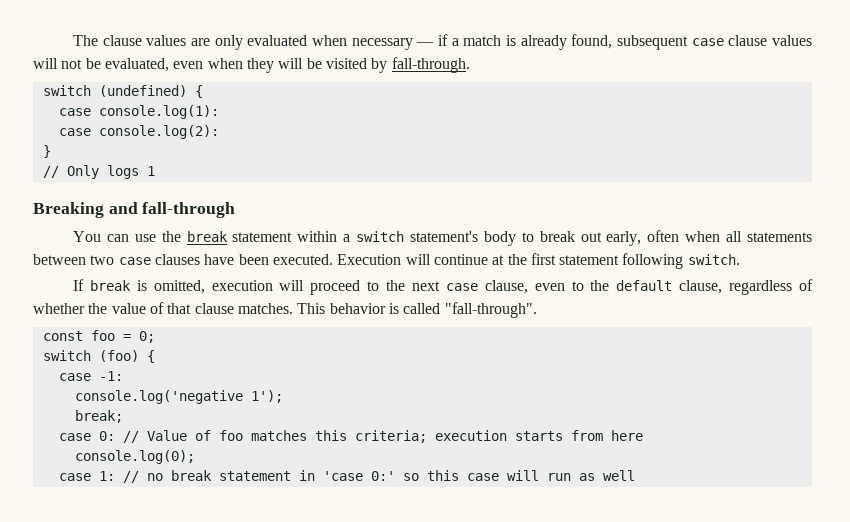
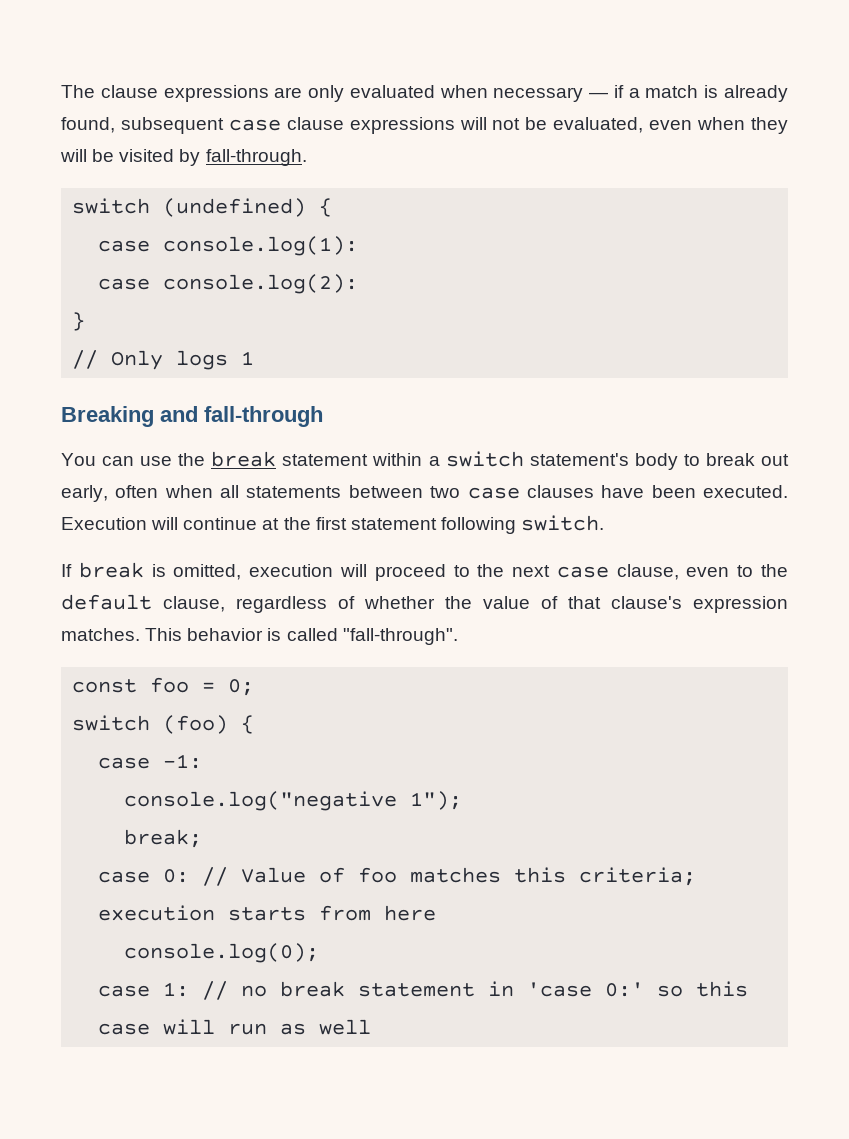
[146,35,187,46] values -> [163,85,269,102] expressions
[772,35,813,46] values -> [349,117,455,134] expressions
[194,303,234,314] clause -> [611,596,788,613] clause's expression
[74,390,283,404] console.log('negative 1'); -> [124,791,463,811] console.log("negative 1");

